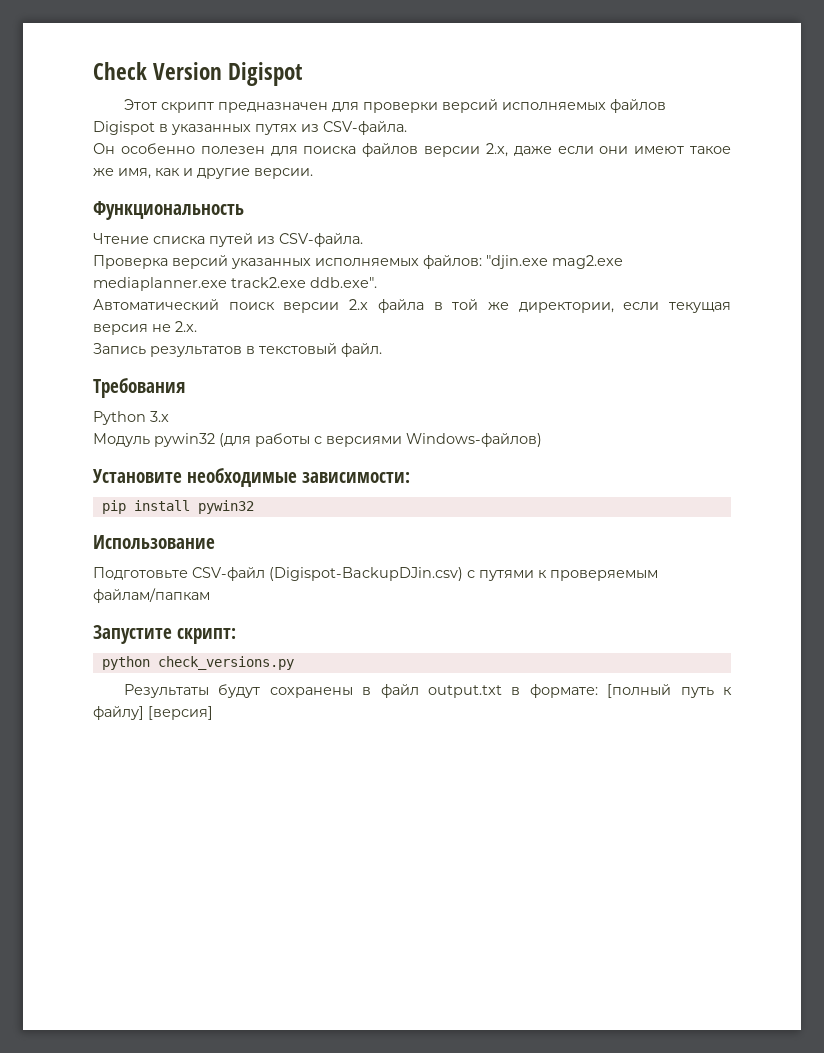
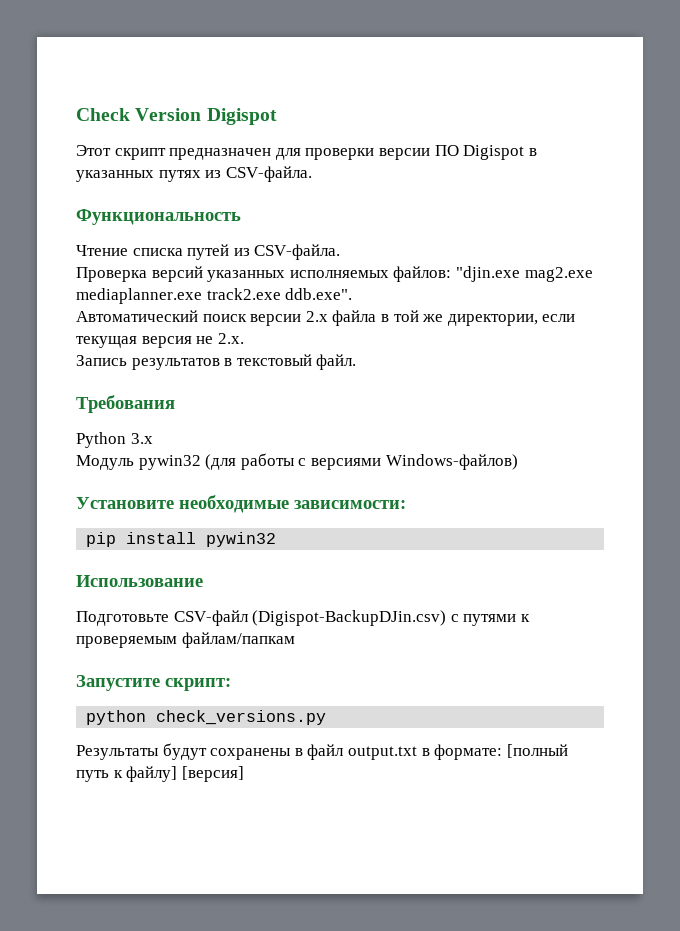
[441,99,666,113] версий исполняемых файлов -> [378,145,459,160] версии ПО
[93,143,731,157] [93,168,313,179] // Он особенно полезен для поиска файлов версии 2.x, даже если они имеют такое же имя, как и другие версии. -> (312, 174) none

